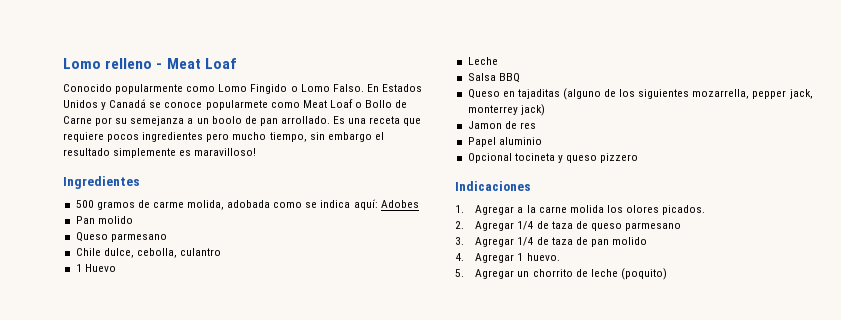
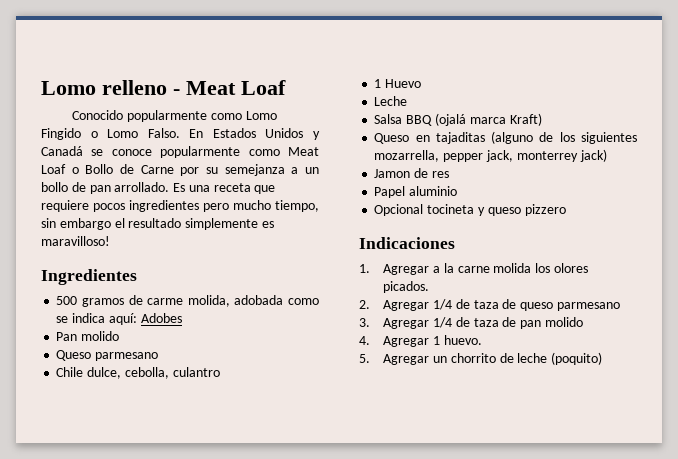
[205,100,268,110] popularmete -> [160,146,241,158] popularmente
[211,116,242,124] boolo -> [41,182,68,192] bollo
(520, 78) none -> [434,113,542,126] (ojalá marca Kraft)

